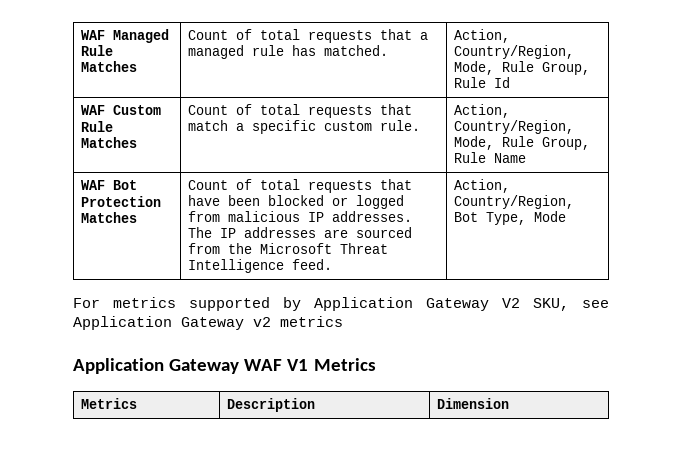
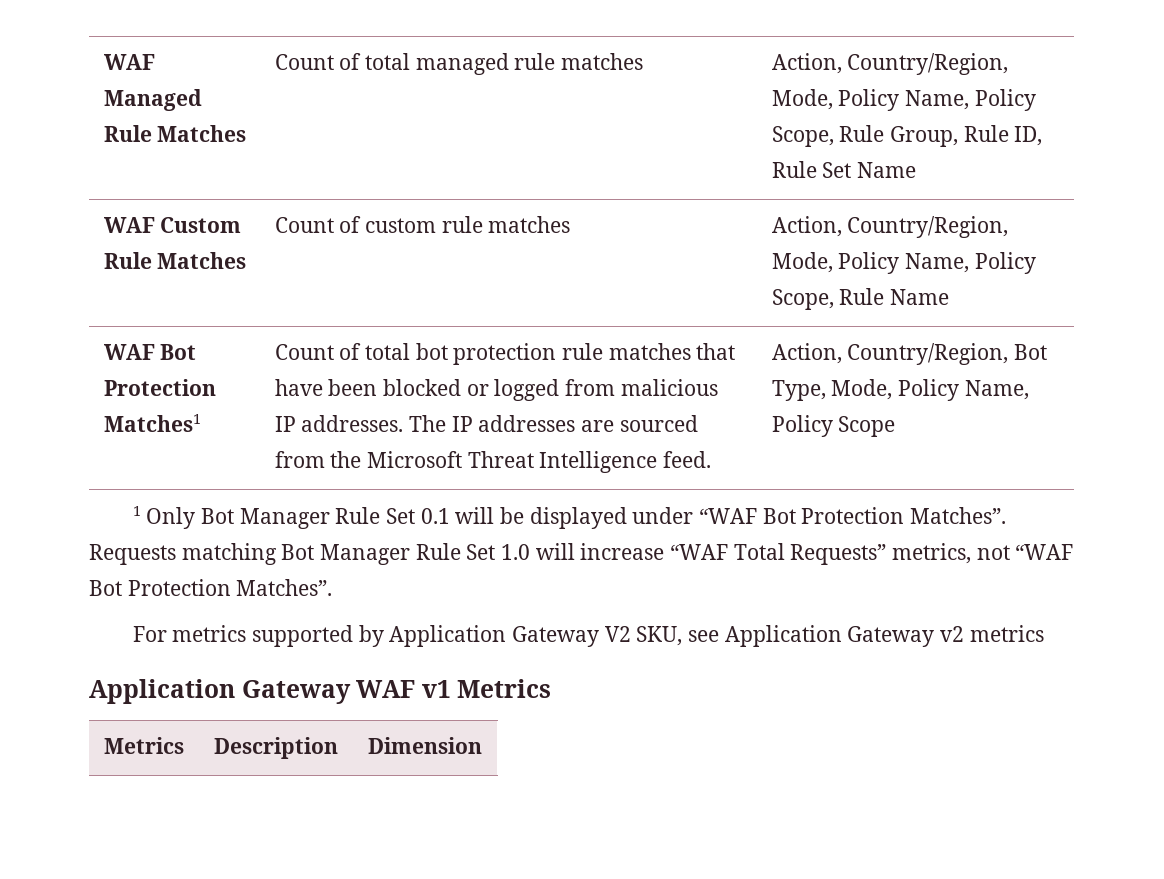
[308,29,429,43] [188,45,389,59] [454,29,511,43] [454,45,575,59] [454,61,591,75] [454,77,511,88] requests that a managed rule has matched. | Action, Country/Region, Mode, Rule Group, Rule Id -> [415,53,643,75] [771,53,1009,75] [771,89,1036,111] [771,125,1043,147] [771,161,916,178] managed rule matches | Action, Country/Region, Mode, Policy Name, Policy Scope, Rule Group, Rule ID, Rule Set Name
[260,104,413,118] [188,120,421,134] [454,104,511,118] [454,120,575,134] [454,136,591,150] total requests that match a specific custom rule. | Action, Country/Region, Mode, Rule Group, -> [364,216,571,233] [771,216,1009,238] [771,252,1036,274] [771,289,834,310] custom rule matches | Action, Country/Region, Mode, Policy Name, Policy Scope,
[81,212,138,223] [188,179,373,193] Matches | Count of total requests -> [103,414,201,432] [274,343,691,365] Matches1 | Count of total bot protection rule matches
[534,211,567,222] Mode -> [831,379,1029,401] [771,415,896,437] [132,506,1007,529] [89,543,1074,565] [89,579,333,596] Mode, Policy Name, Policy Scope // 1 Only Bot Manager Rule Set 0.1 will be displayed under “WAF Bot Protection Matches”. Requests matching Bot Manager Rule Set 1.0 will increase “WAF Total Requests” metrics, not “WAF Bot Protection Matches”.
[287,359,309,371] V1 -> [421,680,451,698] v1

